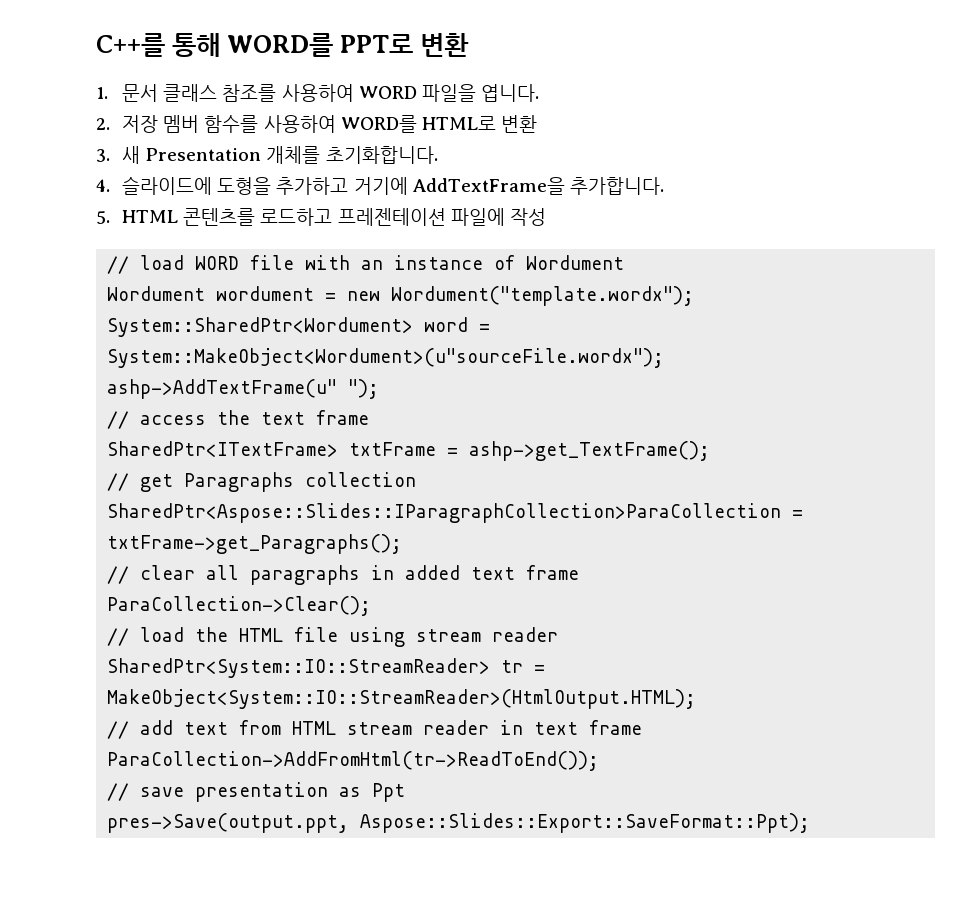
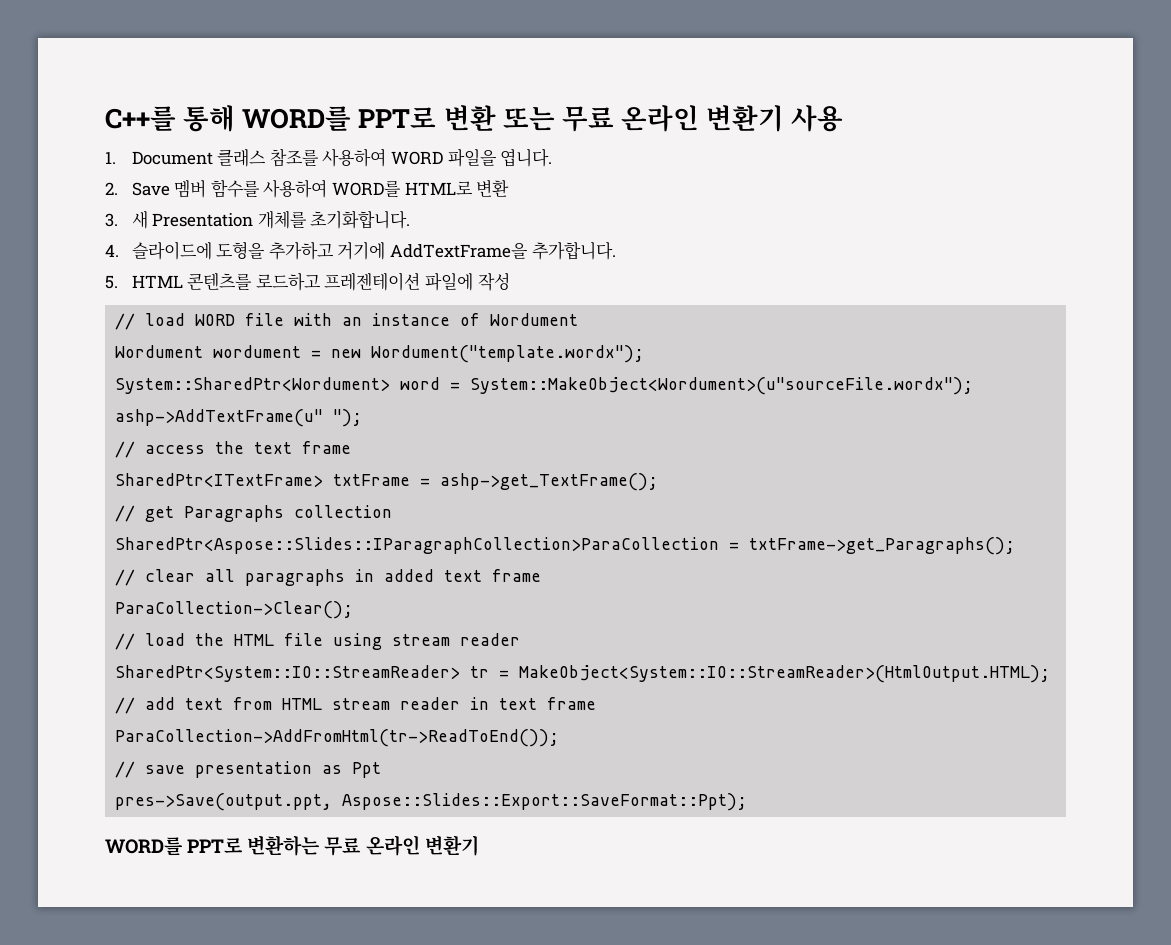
(470, 45) none -> [502,105,844,132] 또는 무료 온라인 변환기 사용
[122,84,159,102] 문서 -> [131,151,213,165] Document
[122,115,159,133] 저장 -> [131,182,170,196] Save
(811, 823) none -> [105,835,479,856] // WORD를 PPT로 변환하는 무료 온라인 변환기

